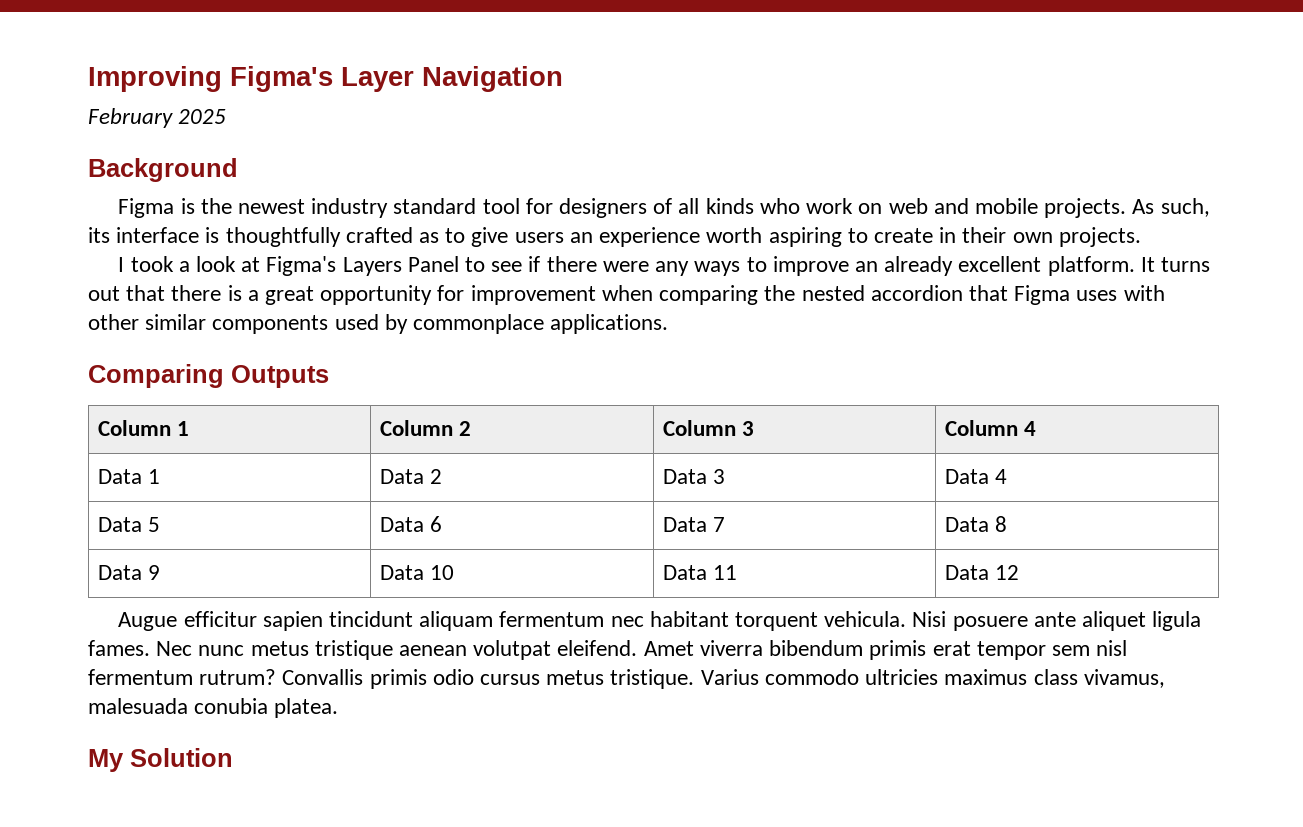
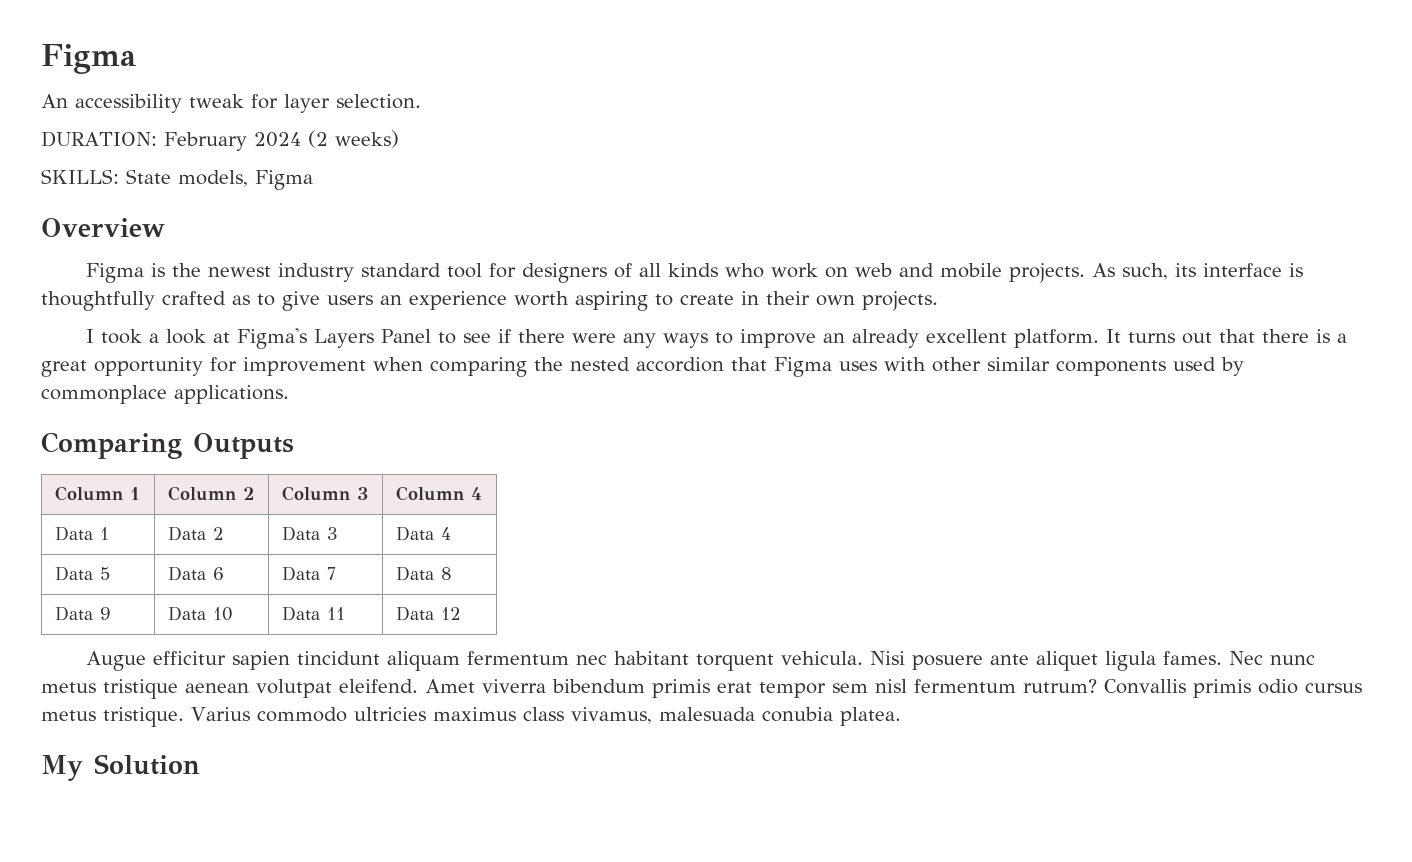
[88,66,563,92] [88,108,227,128] [88,158,238,182] Improving Figma's Layer Navigation // February 2025 // Background -> [41,44,136,74] [41,94,421,113] [41,130,399,151] [41,169,313,190] [41,218,165,237] Figma // An accessibility tweak for layer selection. // DURATION: February 2024 (2 weeks) // SKILLS: State models, Figma // Overview

